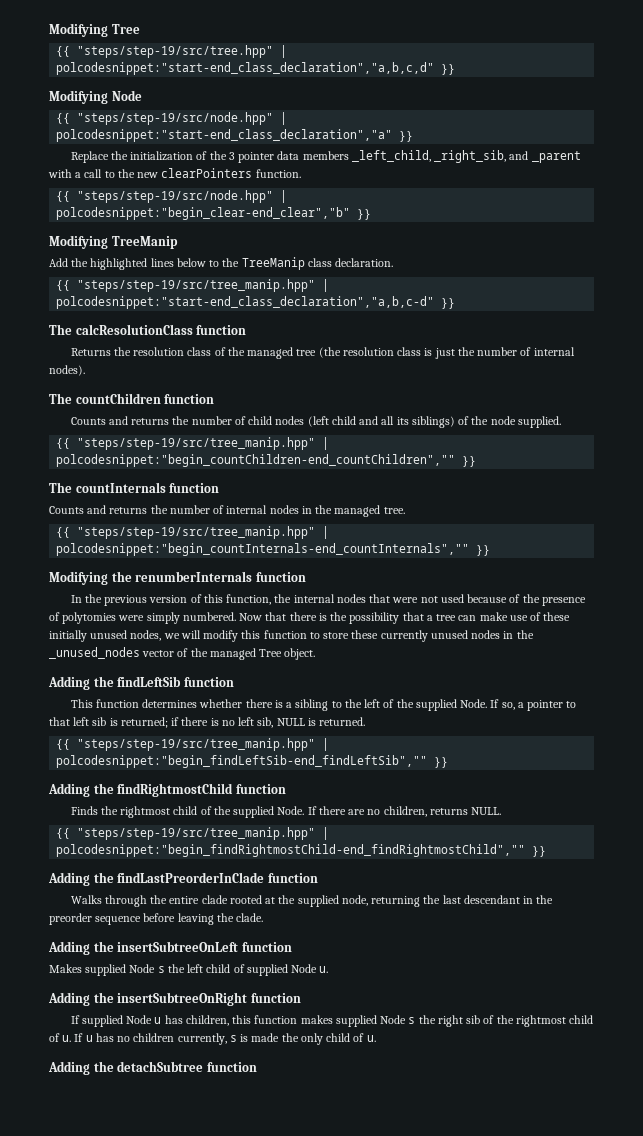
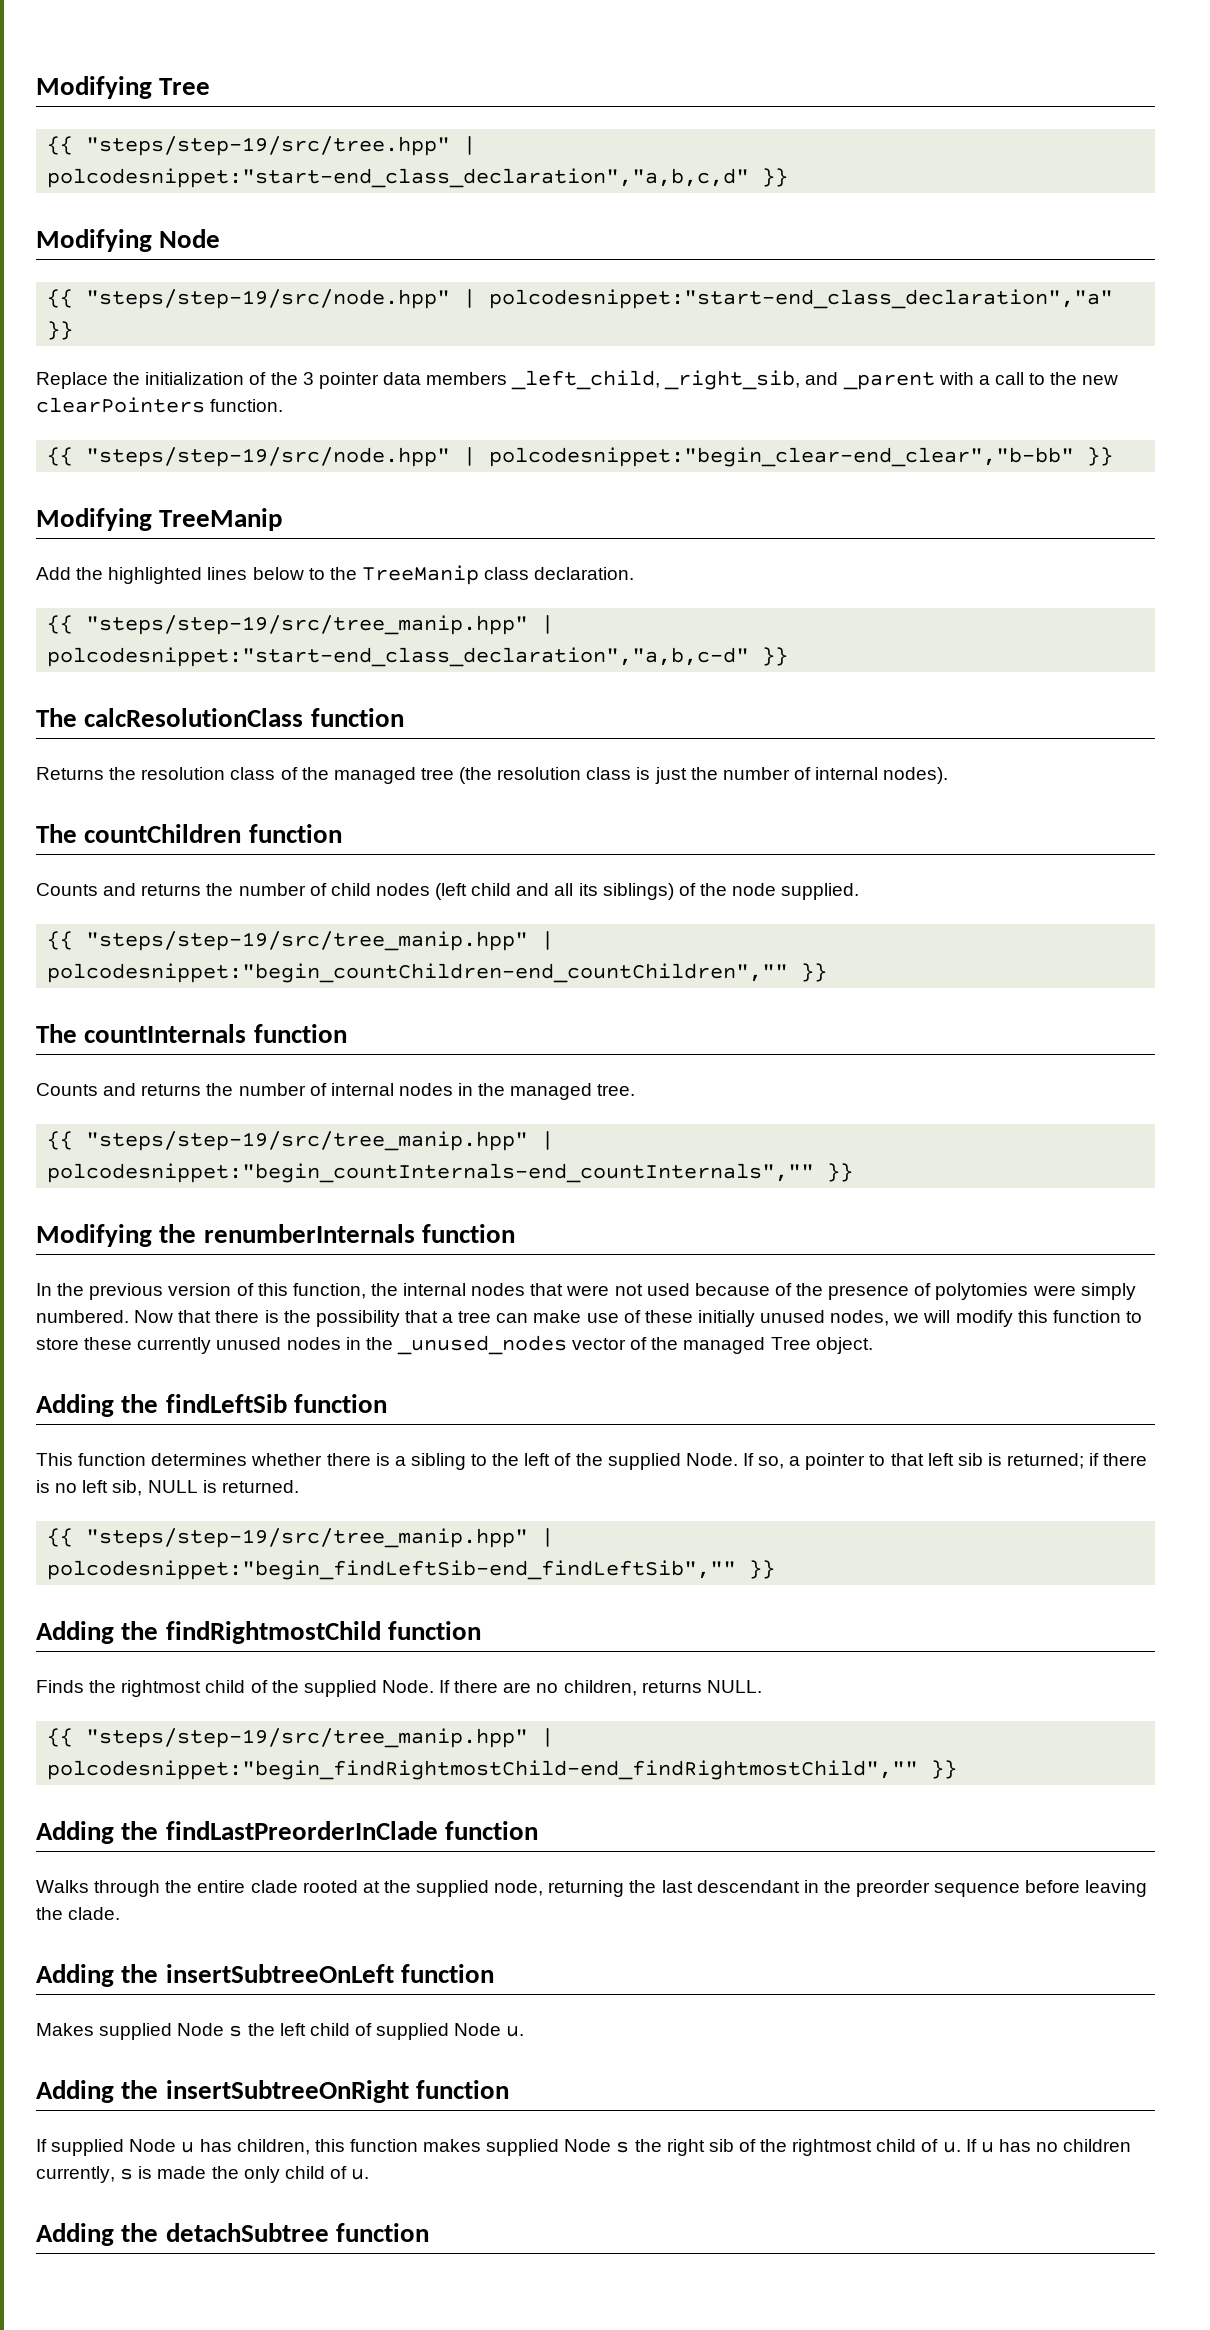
[56,207,351,220] polcodesnippet:"begin_clear-end_clear","b" -> [489,447,1075,467] polcodesnippet:"begin_clear-end_clear","b-bb"

